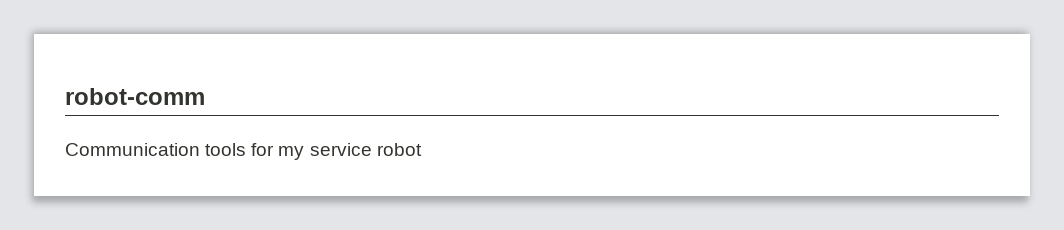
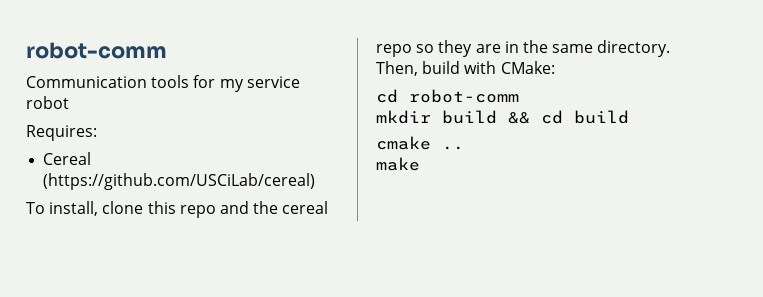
(422, 149) none -> [26,125,97,141] [43,152,92,165] [43,173,316,190] [26,201,329,218] [376,40,671,57] [376,61,555,76] [376,89,519,103] [376,110,629,124] [376,136,464,150] [376,157,420,171] // Requires: // Cereal (https://github.com/USCiLab/cereal) // To install, clone this repo and the cereal repo so they are in the same directory. Then, build with CMake: // cd robot-comm // mkdir build && cd build // cmake .. // make

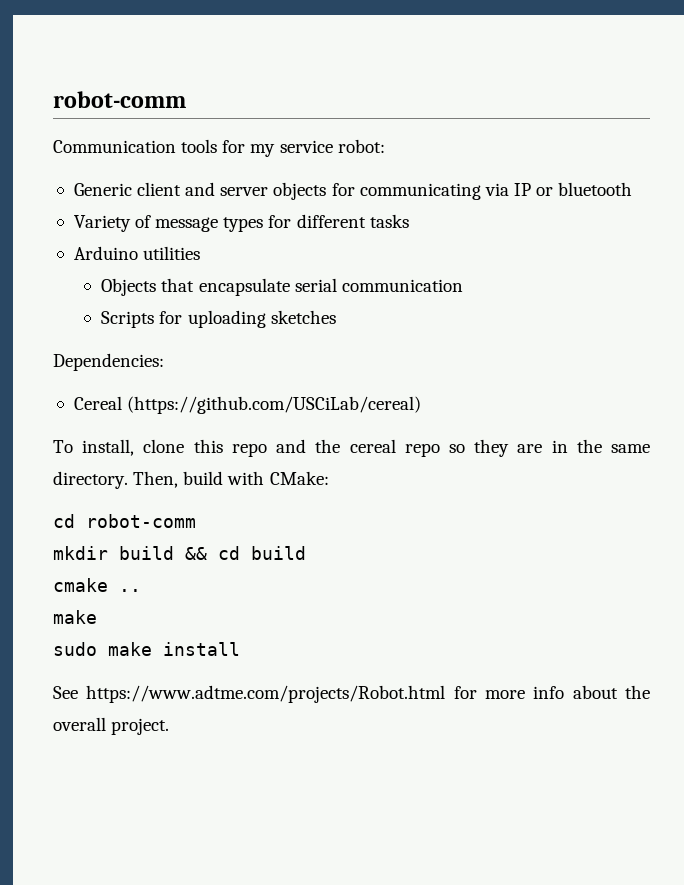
[26,96,69,109] [26,125,97,141] robot // Requires: -> [337,139,385,153] [73,182,633,200] [73,214,409,232] [73,246,201,260] [101,278,463,296] [101,310,336,328] [53,353,164,371] robot: // Generic client and server objects for communicating via IP or bluetooth // Variety of message types for different tasks // Arduino utilities // Objects that encapsulate serial communication // Scripts for uploading sketches // Dependencies:
(420, 164) none -> [53,642,240,656] [53,685,650,703] [53,717,170,735] // sudo make install // See https://www.adtme.com/projects/Robot.html for more info about the overall project.

